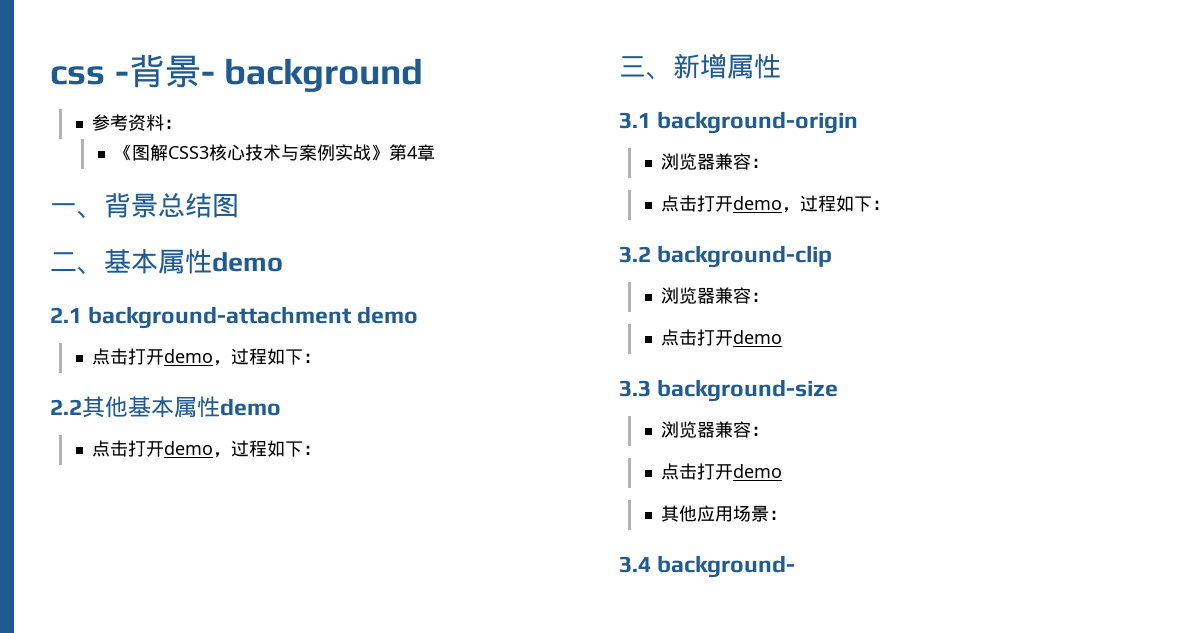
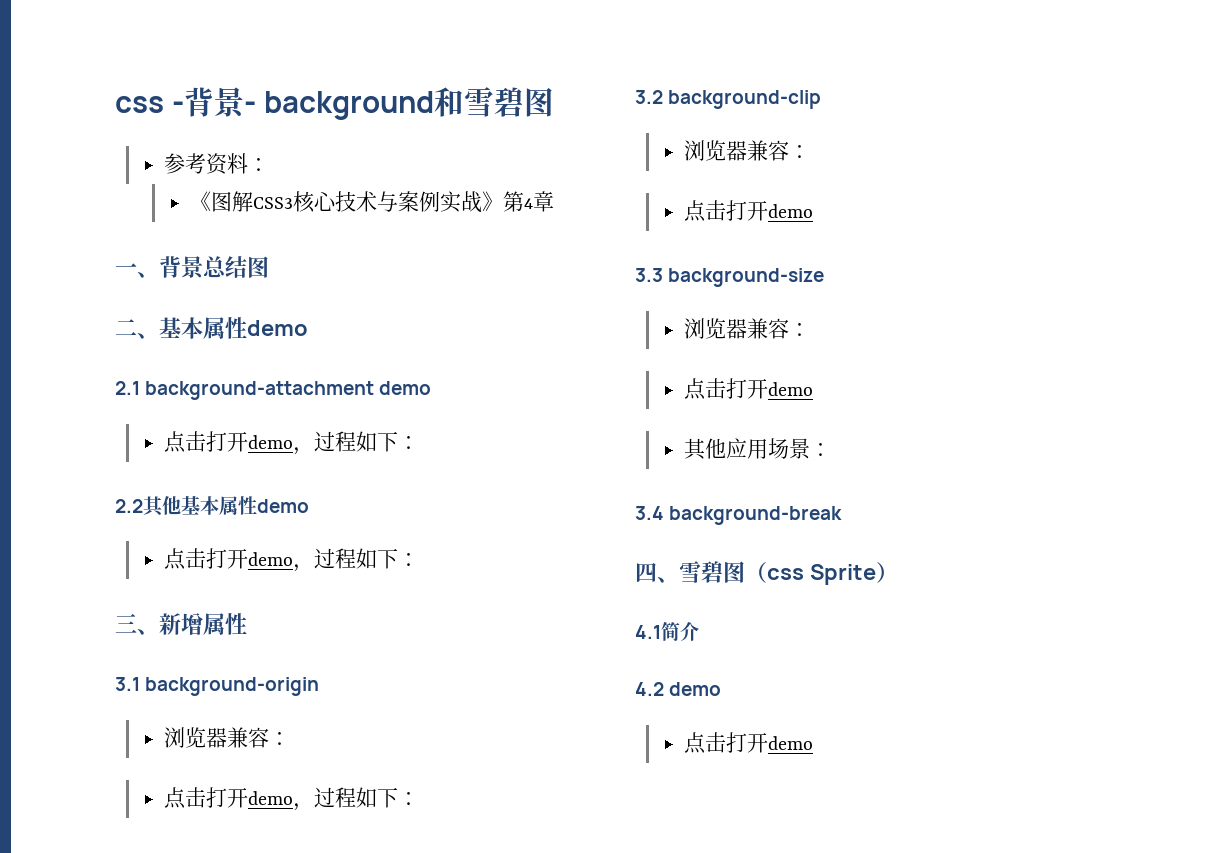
(424, 75) none -> [433,87,554,117] 和雪碧图
[657,555,796,578] background- -> [669,506,843,525] [635,561,898,585] [635,622,699,641] [635,682,722,696] [684,732,814,754] background-break // 四、雪碧图（css Sprite） // 4.1简介 // 4.2 demo // 点击打开demo

